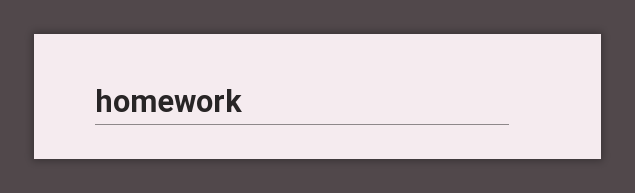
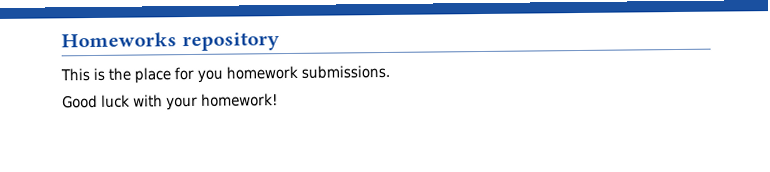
[95,89,242,112] homework -> [61,32,280,52] [60,64,390,84] [62,93,278,111] Homeworks repository // This is the place for you homework submissions. // Good luck with your homework!

